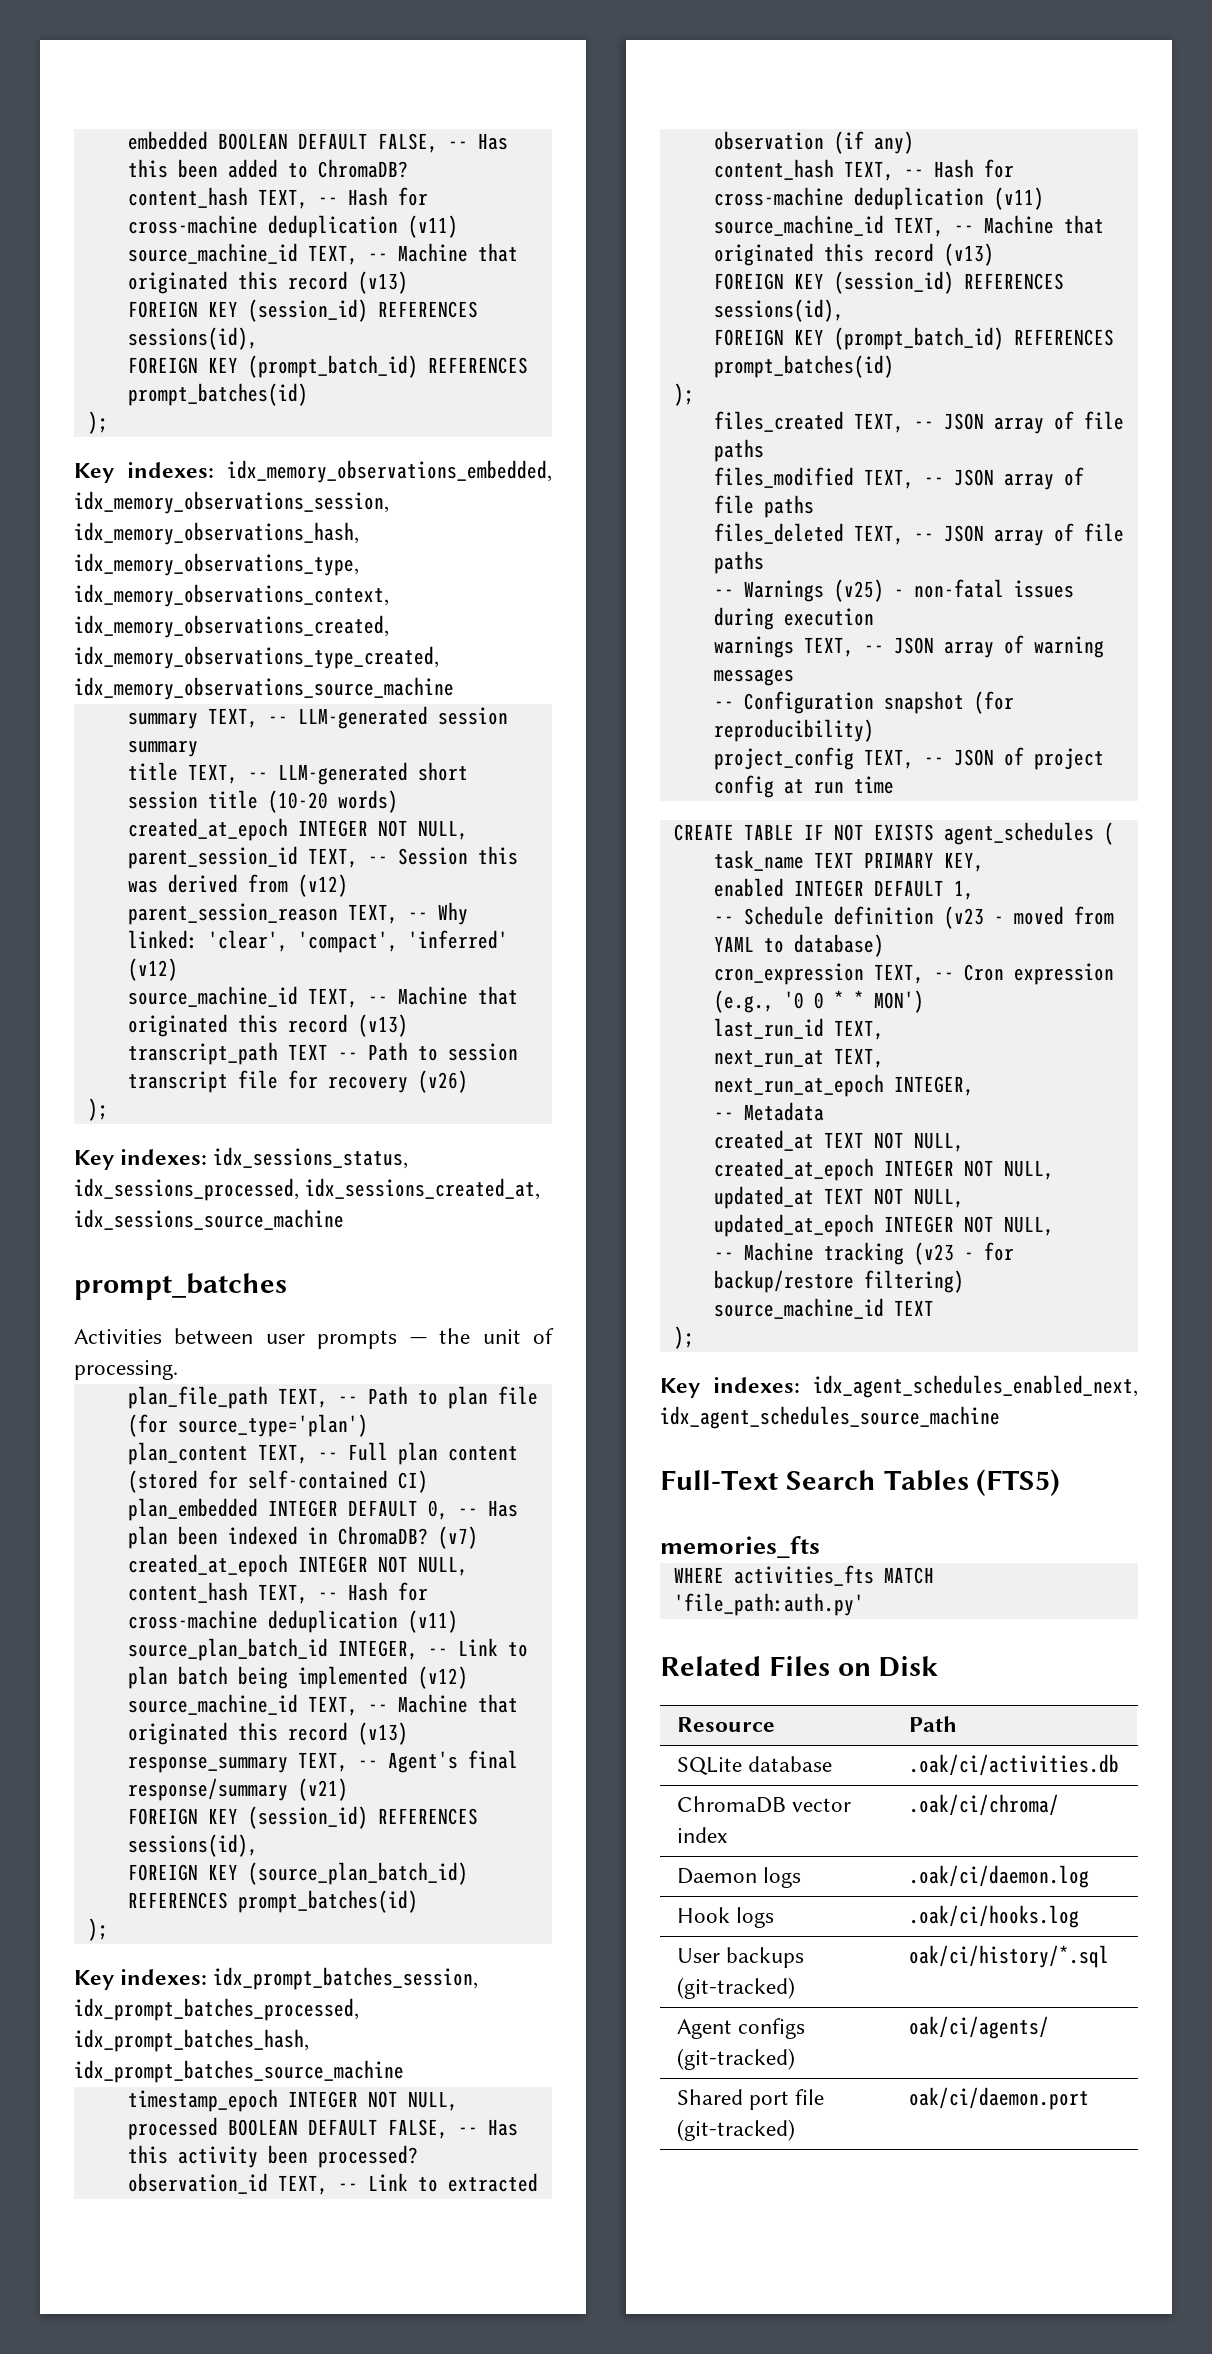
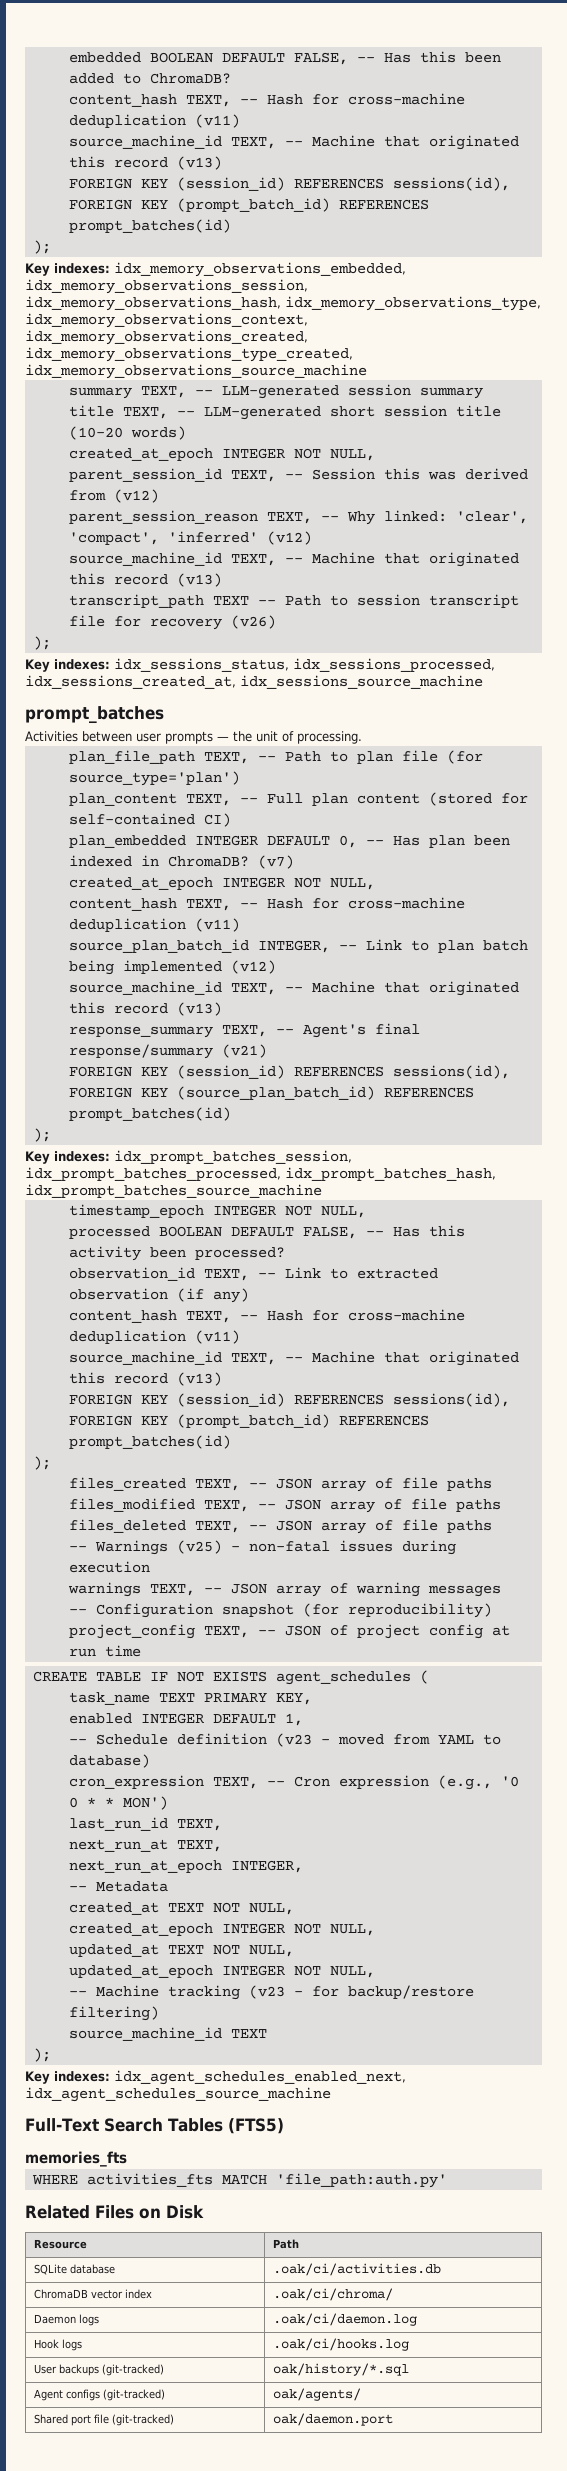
[908,1945,1109,1968] oak/ci/history/*.sql -> [273,2363,410,2376] oak/history/*.sql
[908,2016,1049,2039] oak/ci/agents/ -> [273,2388,362,2401] oak/agents/
[908,2087,1089,2110] oak/ci/daemon.port -> [273,2413,394,2426] oak/daemon.port

